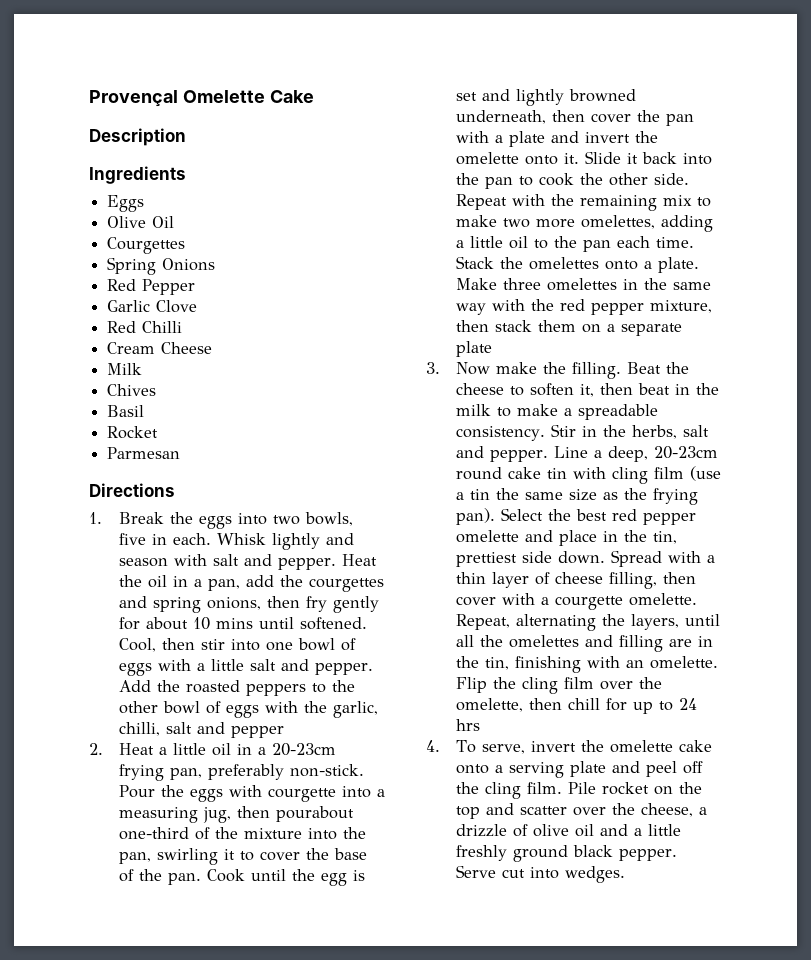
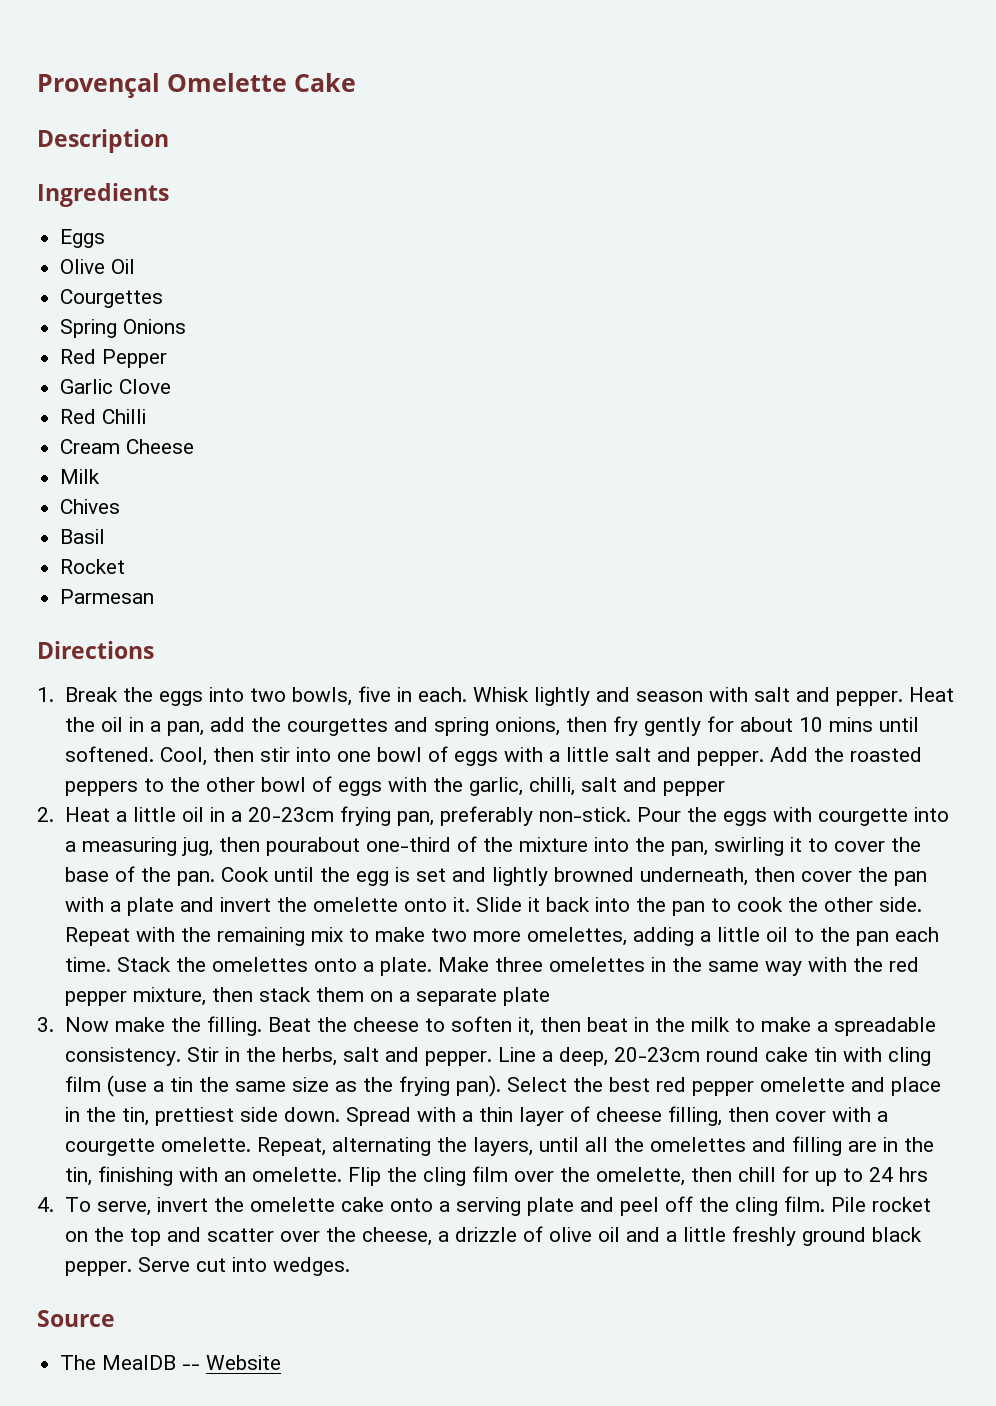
(625, 874) none -> [37,1310,115,1327] [60,1355,282,1370] // Source // The MealDB -- Website

